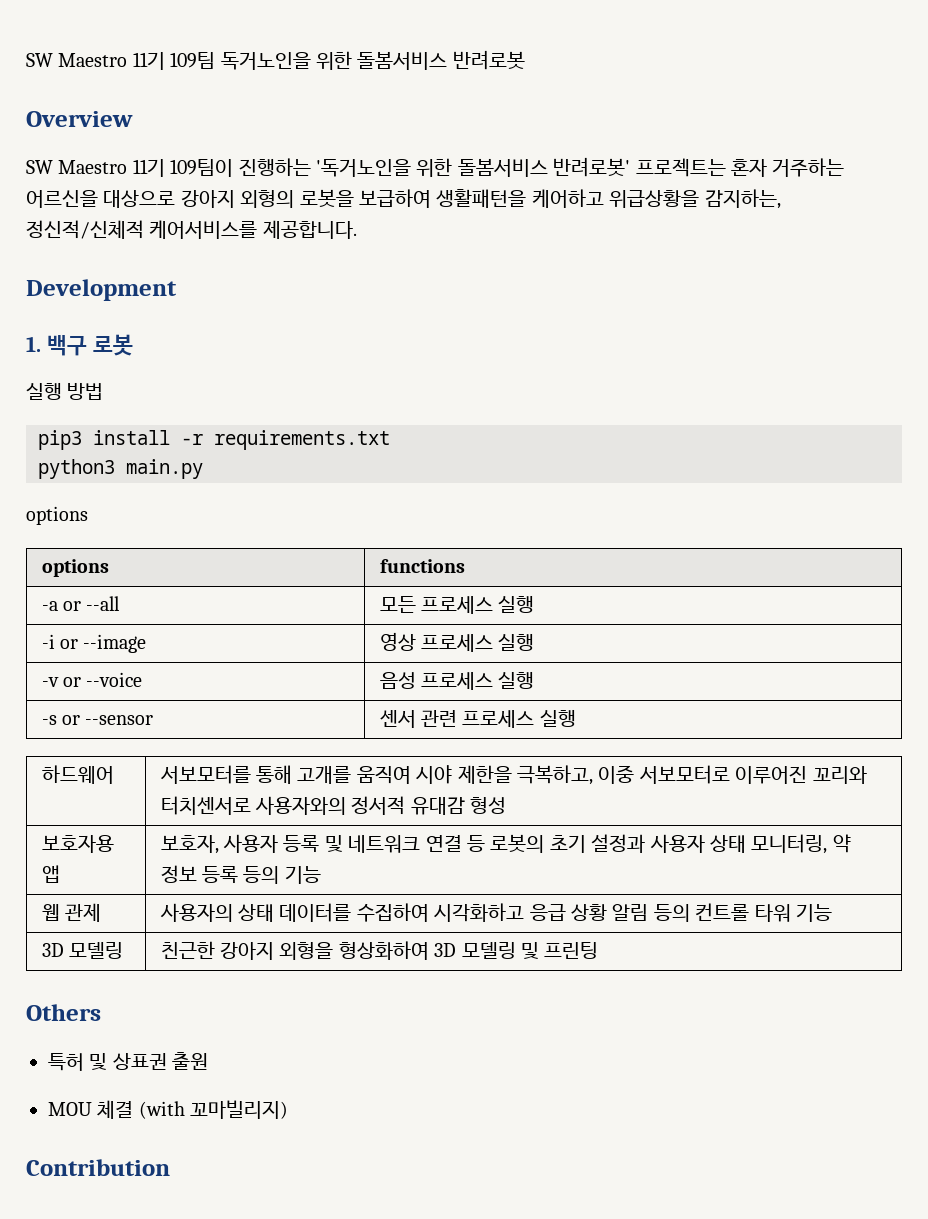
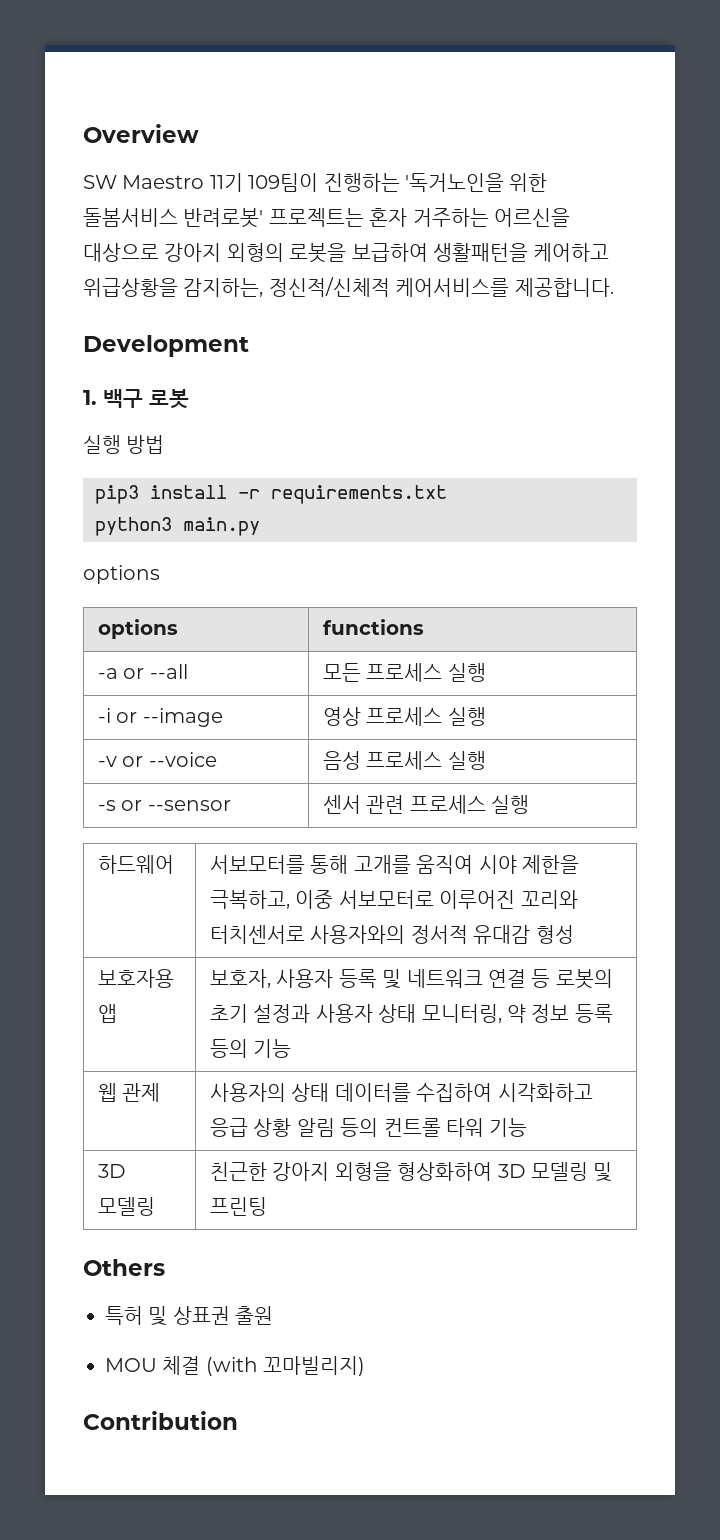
[26,50,525,70] SW Maestro 11기 109팀 독거노인을 위한 돌봄서비스 반려로봇 // -> (83, 133) none

